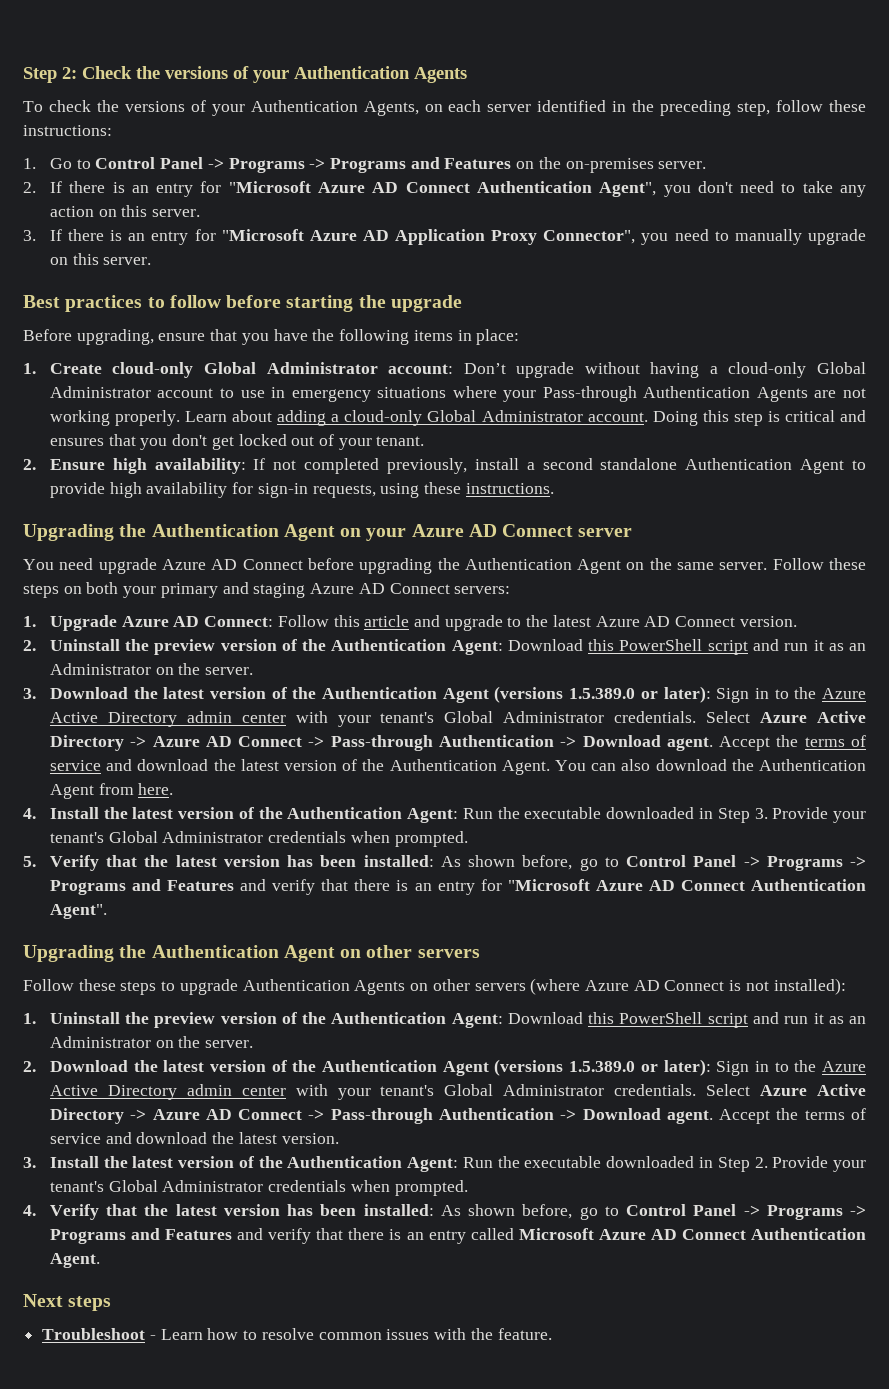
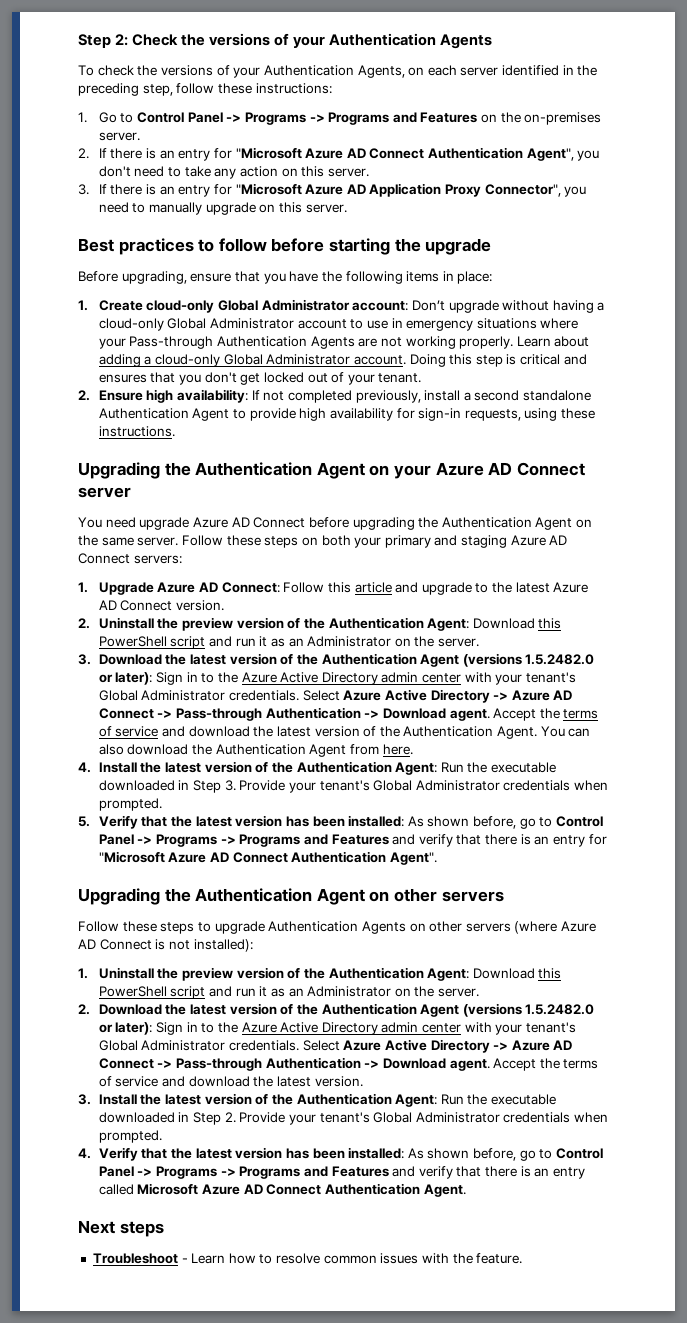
[569,688,636,699] 1.5.389.0 -> [525,654,595,665] 1.5.2482.0
[569,1061,636,1072] 1.5.389.0 -> [525,1004,595,1015] 1.5.2482.0

